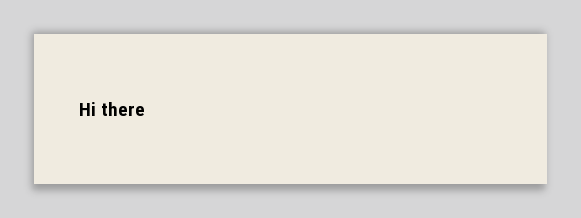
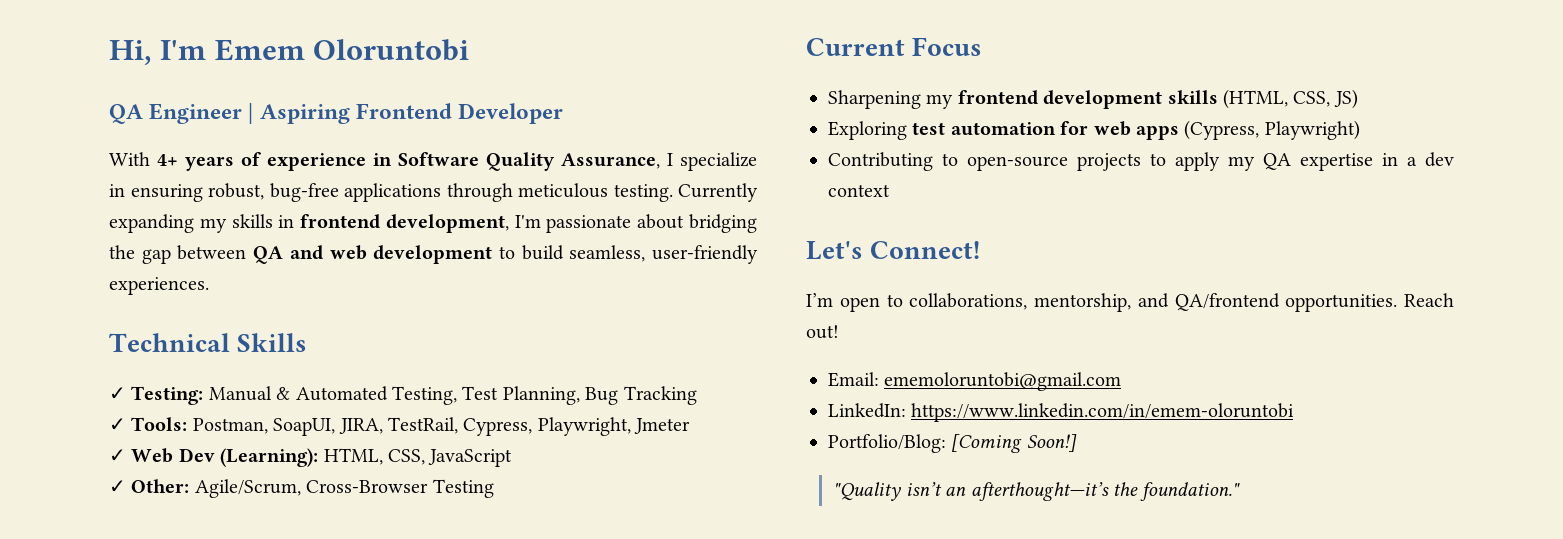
[79,102,146,116] Hi there -> [109,39,470,65] [109,103,564,124] [109,152,757,171] [109,183,758,202] [109,214,757,233] [109,245,758,264] [109,277,209,295] [109,333,308,352] [109,386,697,405] [109,417,691,436] [109,448,513,467] [109,479,494,498] [806,37,983,56] [828,89,1358,109] [828,120,1360,140] [828,152,1454,171] [828,184,890,197] [806,241,981,260] [806,293,1454,312] [806,325,839,339] [828,372,1122,391] [828,403,1295,422] [828,434,1077,453] [833,482,1241,501] Hi, I'm Emem Oloruntobi // QA Engineer | Aspiring Frontend Developer // With 4+ years of experience in Software Quality Assurance, I specialize in ensuring robust, bug-free applications through meticulous testing. Currently expanding my skills in frontend development, I'm passionate about bridging the gap between QA and web development to build seamless, user-friendly experiences. // Technical Skills // ✓ Testing: Manual & Automated Testing, Test Planning, Bug Tracking // ✓ Tools: Postman, SoapUI, JIRA, TestRail, Cypress, Playwright, Jmeter // ✓ Web Dev (Learning): HTML, CSS, JavaScript // ✓ Other: Agile/Scrum, Cross-Browser Testing // Current Focus // Sharpening my frontend development skills (HTML, CSS, JS) // Exploring test automation for web apps (Cypress, Playwright) // Contributing to open-source projects to apply my QA expertise in a dev context // Let's Connect! // I’m open to collaborations, mentorship, and QA/frontend opportunities. Reach out! // Email: ememoloruntobi@gmail.com // LinkedIn: https://www.linkedin.com/in/emem-oloruntobi // Portfolio/Blog: [Coming Soon!] // "Quality isn’t an afterthought—it’s the foundation."

